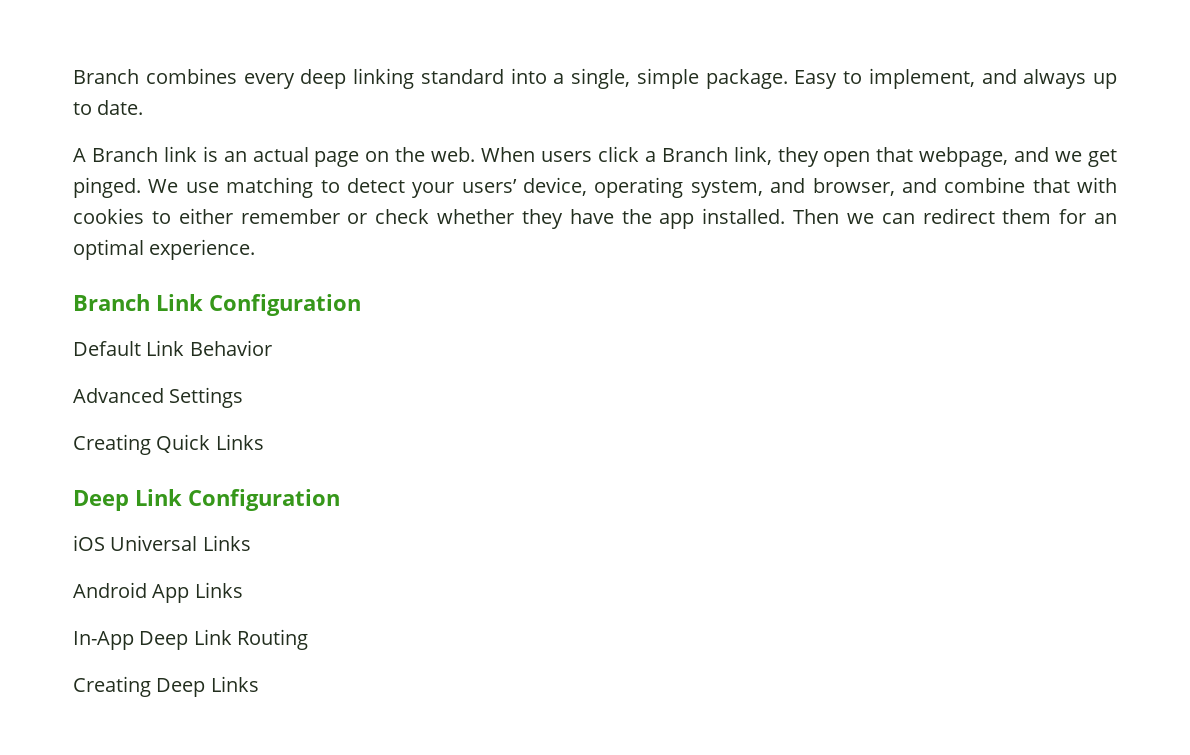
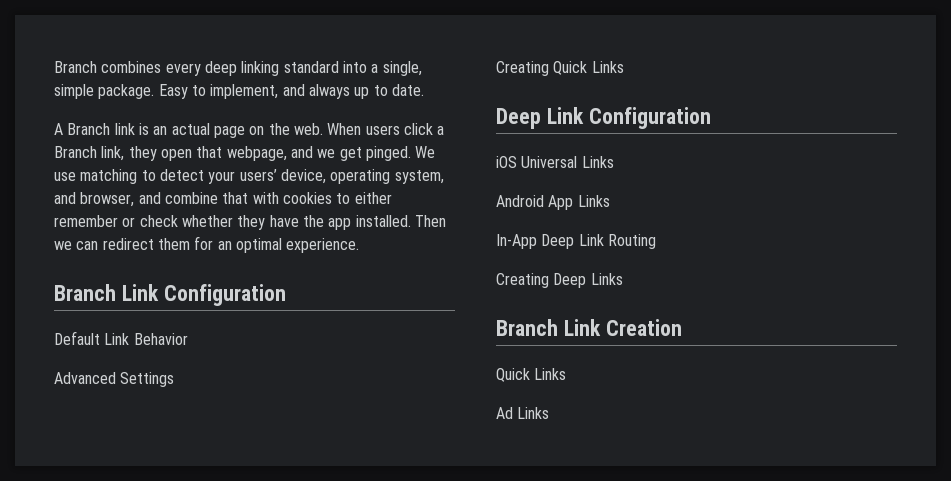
(259, 684) none -> [496,319,682,336] [496,368,567,382] [496,407,550,419] // Branch Link Creation // Quick Links // Ad Links

